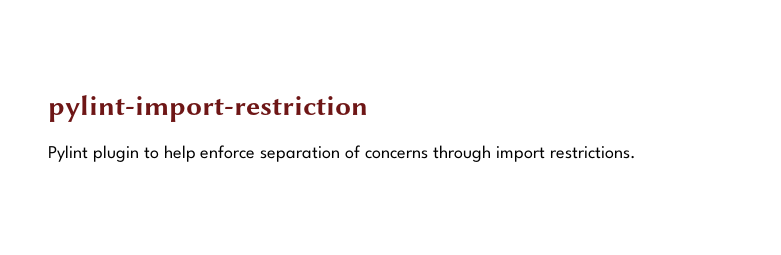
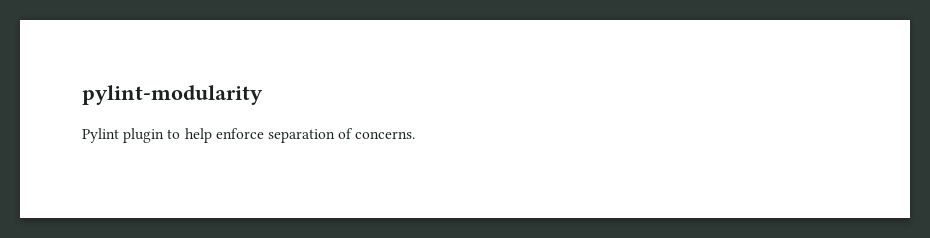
[48,95,368,122] pylint-import-restriction -> [82,85,263,105] pylint-modularity
[365,145,636,162] concerns through import restrictions. -> [355,131,416,139] concerns.

